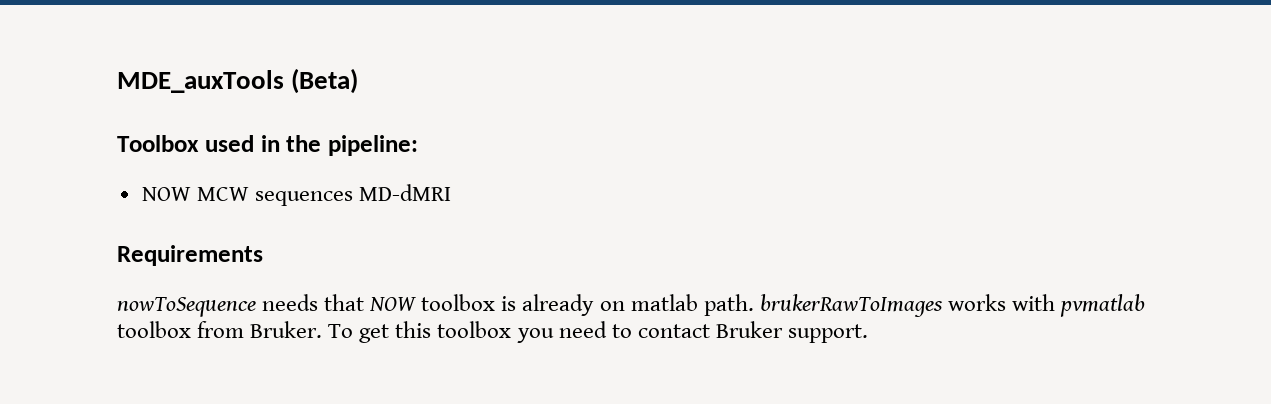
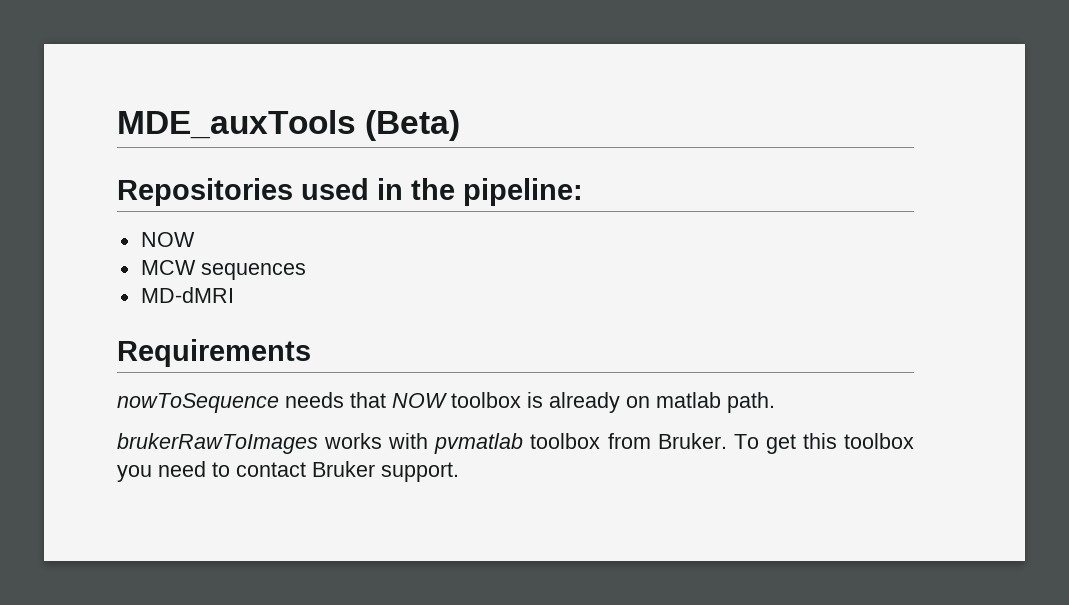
[117,135,199,152] Toolbox -> [117,178,293,206] Repositories
(191, 194) none -> (195, 239) //
(353, 198) none -> (306, 271) //
(754, 305) none -> (775, 402) //

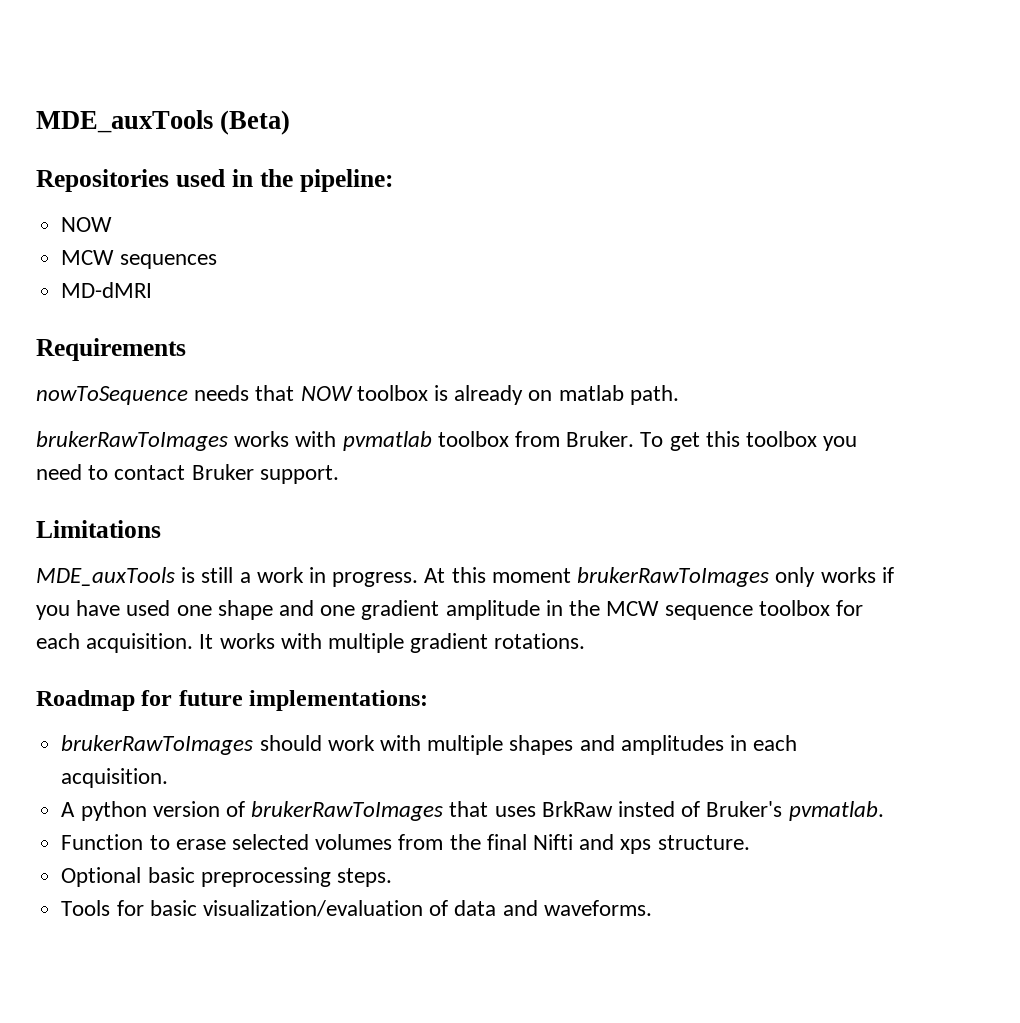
(459, 472) none -> [36,520,161,538] [36,567,894,587] [36,600,863,620] [36,633,586,653] [36,690,429,711] [61,735,798,755] [61,768,169,788] [61,801,884,821] [61,834,750,854] [61,867,392,887] [61,900,652,917] // Limitations // MDE_auxTools is still a work in progress. At this moment brukerRawToImages only works if you have used one shape and one gradient amplitude in the MCW sequence toolbox for each acquisition. It works with multiple gradient rotations. // Roadmap for future implementations: // brukerRawToImages should work with multiple shapes and amplitudes in each acquisition. // A python version of brukerRawToImages that uses BrkRaw insted of Bruker's pvmatlab. // Function to erase selected volumes from the final Nifti and xps structure. // Optional basic preprocessing steps. // Tools for basic visualization/evaluation of data and waveforms.

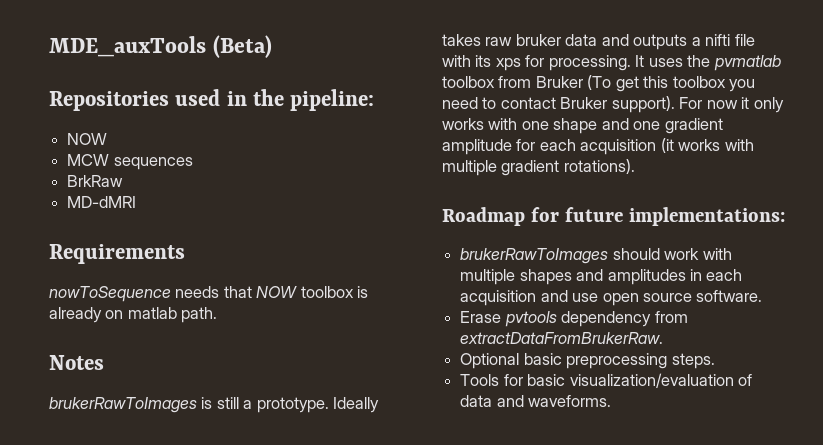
(217, 261) none -> [67,175,124,187] // BrkRaw
[36,431,337,451] // brukerRawToImages works with -> [49,355,104,370] [49,397,380,413] [442,34,755,50] [442,55,711,71] // Notes // brukerRawToImages is still a prototype. Ideally takes raw bruker data and outputs a nifti file with its xps for processing. It uses the
[566,431,664,447] Bruker. To -> [535,75,612,90] Bruker (To
[259,465,339,484] [36,520,161,538] [36,567,894,587] [36,600,171,620] support. // Limitations // MDE_auxTools is still a work in progress. At this moment brukerRawToImages only works if you have used -> [611,96,784,113] [442,118,518,130] support). For now it only works with
[545,600,863,620] [36,633,214,653] in the MCW sequence toolbox for each acquisition. It -> [516,138,674,155] for each acquisition (it
[494,633,586,649] rotations. -> [563,159,635,174] rotations).
[61,768,169,788] [61,801,884,821] [61,834,750,854] acquisition. // A python version of brukerRawToImages that uses BrkRaw insted of Bruker's pvmatlab. // Function to erase selected volumes from the final Nifti and xps structure. -> [460,290,763,306] [460,311,688,327] [460,332,664,344] acquisition and use open source software. // Erase pvtools dependency from extractDataFromBrukerRaw.

